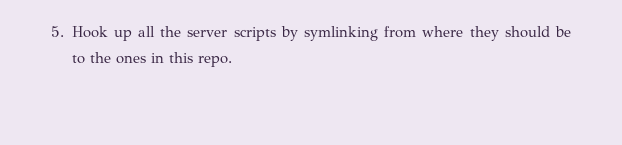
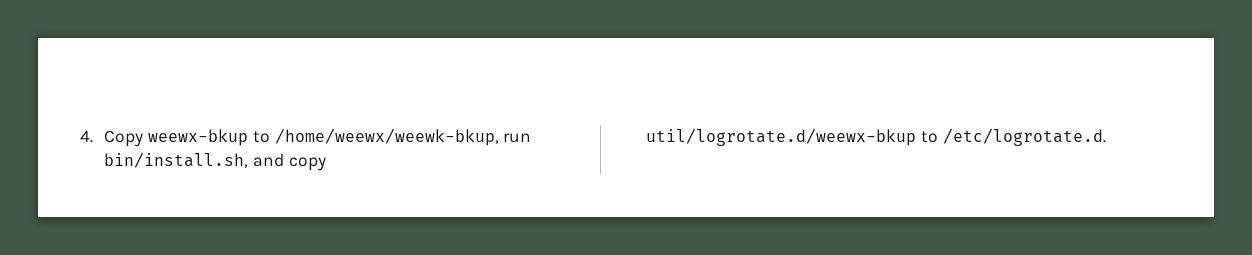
[51,26,571,41] [71,52,232,67] 5. Hook up all the server scripts by symlinking from where they should be to the ones in this repo. -> [80,128,532,147] [104,152,326,171] [646,128,1106,146] 4. Copy weewx-bkup to /home/weewx/weewk-bkup, run bin/install.sh, and copy util/logrotate.d/weewx-bkup to /etc/logrotate.d.

